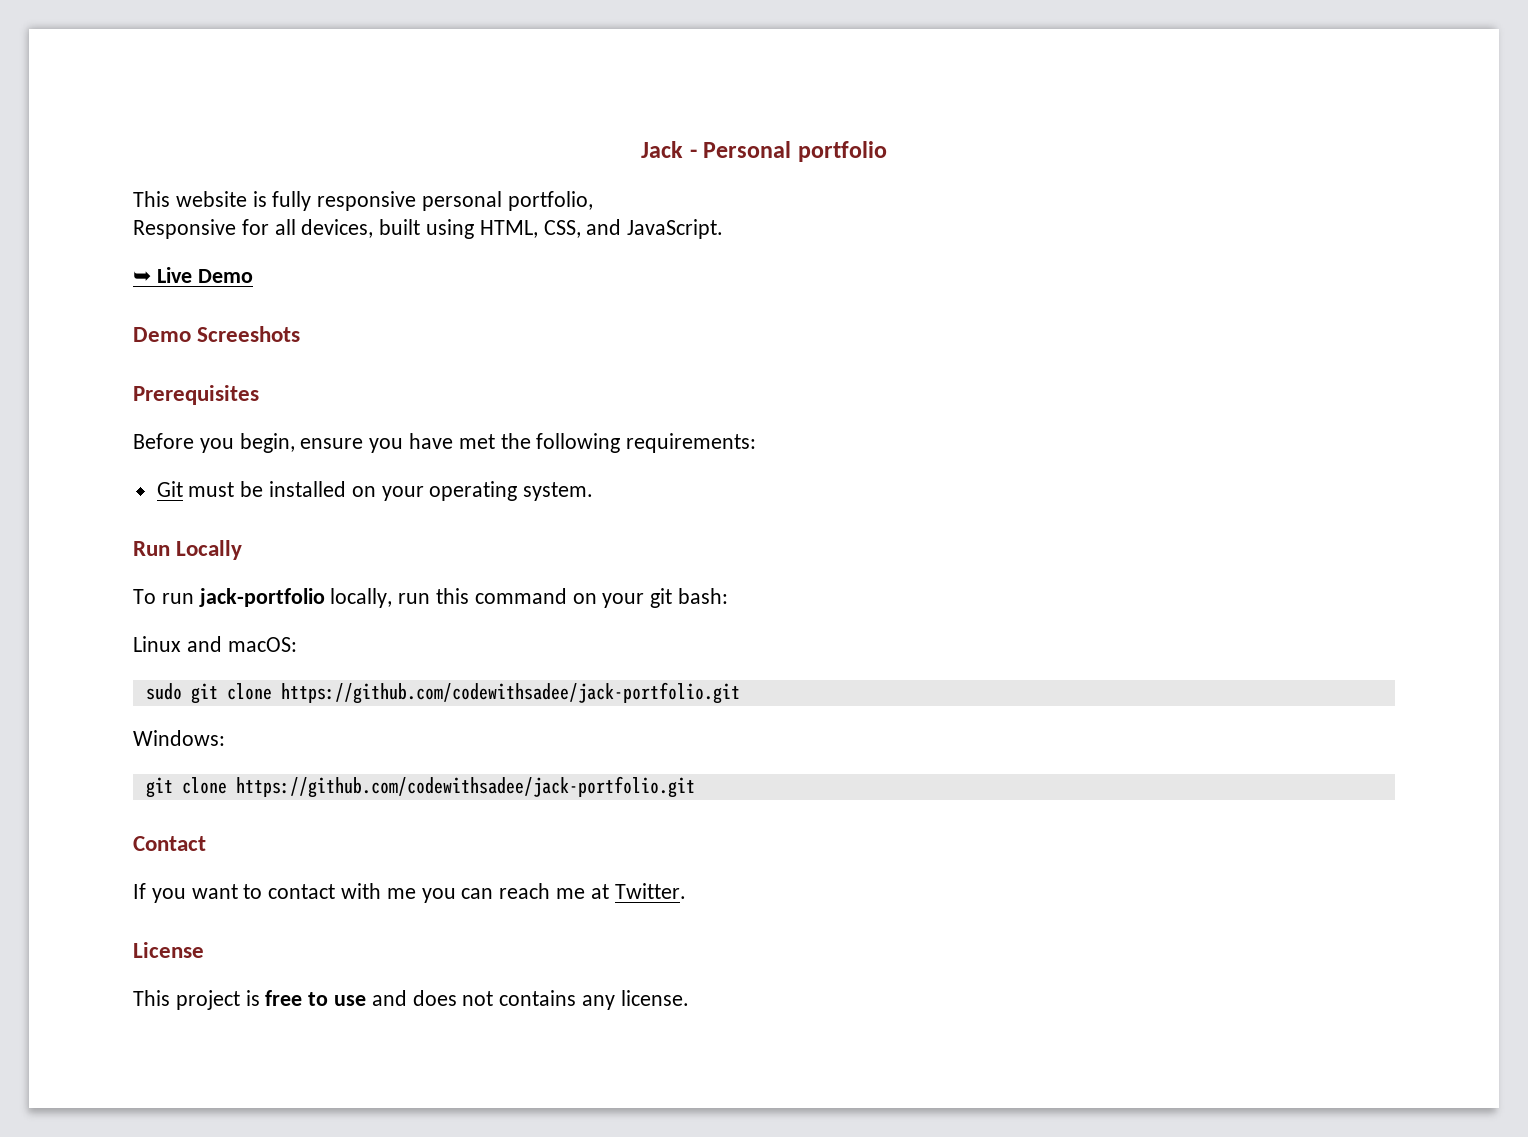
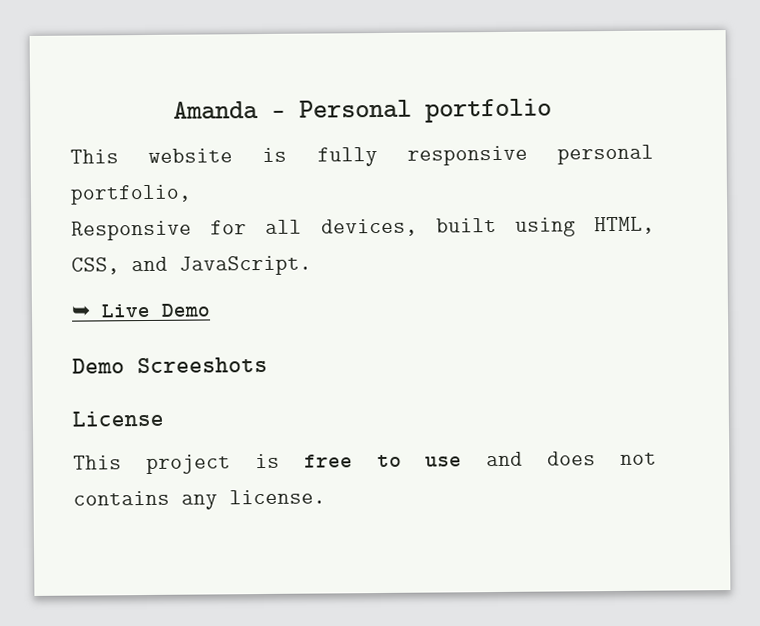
[641,141,684,158] Jack -> [172,101,259,120] Amanda
[133,385,259,405] [133,433,757,453] [156,481,594,501] [133,540,243,560] [133,588,729,608] [133,636,297,652] [145,682,740,704] [133,730,225,746] [145,776,695,798] [133,836,206,851] [133,883,686,903] // Prerequisites // Before you begin, ensure you have met the following requirements: // Git must be installed on your operating system. // Run Locally // To run jack-portfolio locally, run this command on your git bash: // Linux and macOS: // sudo git clone https://github.com/codewithsadee/jack-portfolio.git // Windows: // git clone https://github.com/codewithsadee/jack-portfolio.git // Contact // If you want to contact with me you can reach me at Twitter. -> (268, 365) none

